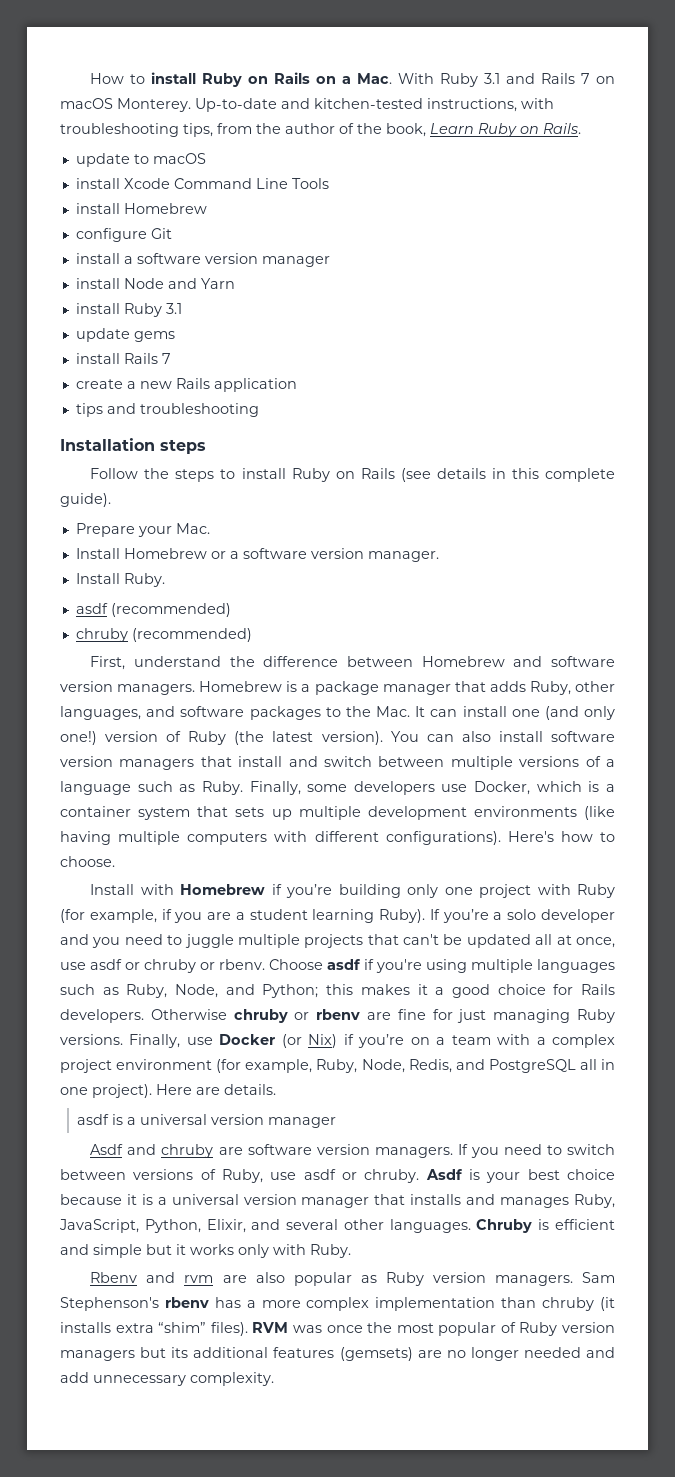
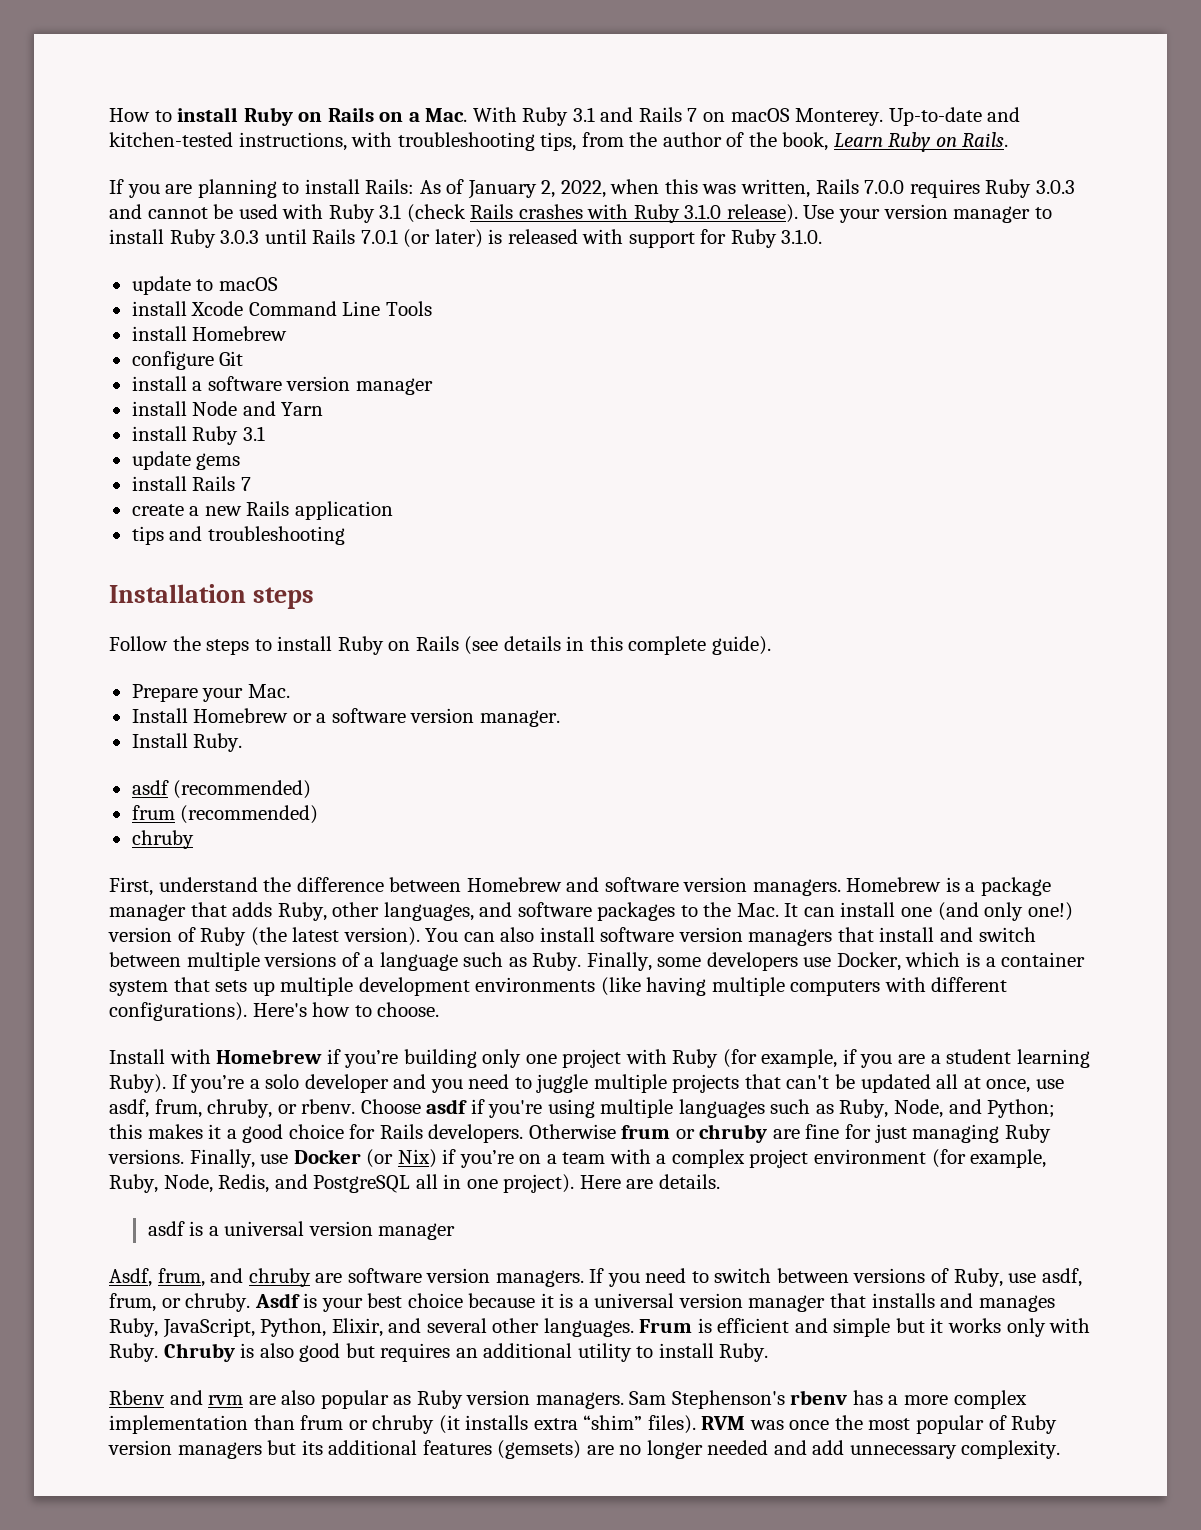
(581, 128) none -> [109,179,1075,199] [109,204,1052,223] [109,229,823,248] // If you are planning to install Rails: As of January 2, 2022, when this was written, Rails 7.0.0 requires Ruby 3.0.3 and cannot be used with Ruby 3.1 (check Rails crashes with Ruby 3.1.0 release). Use your version manager to install Ruby 3.0.3 until Rails 7.0.1 (or later) is released with support for Ruby 3.1.0.
[75,628,252,642] // chruby (recommended) -> [131,805,319,824] [131,830,194,849] // frum (recommended) // chruby
[90,959,196,973] asdf or chruby -> [109,1099,273,1118] asdf, frum, chruby,
[233,1009,361,1023] chruby or rbenv -> [621,1124,768,1143] frum or chruby
[90,1144,124,1155] Asdf -> [109,1268,205,1287] Asdf, frum,
[303,1169,336,1180] asdf -> [1041,1268,1082,1287] [109,1293,156,1312] asdf, frum,
[476,1219,533,1233] Chruby -> [639,1319,693,1333] Frum
(351, 1251) none -> [163,1343,769,1362] Chruby is also good but requires an additional utility to install Ruby.
(537, 1302) none -> [300,1415,368,1430] frum or

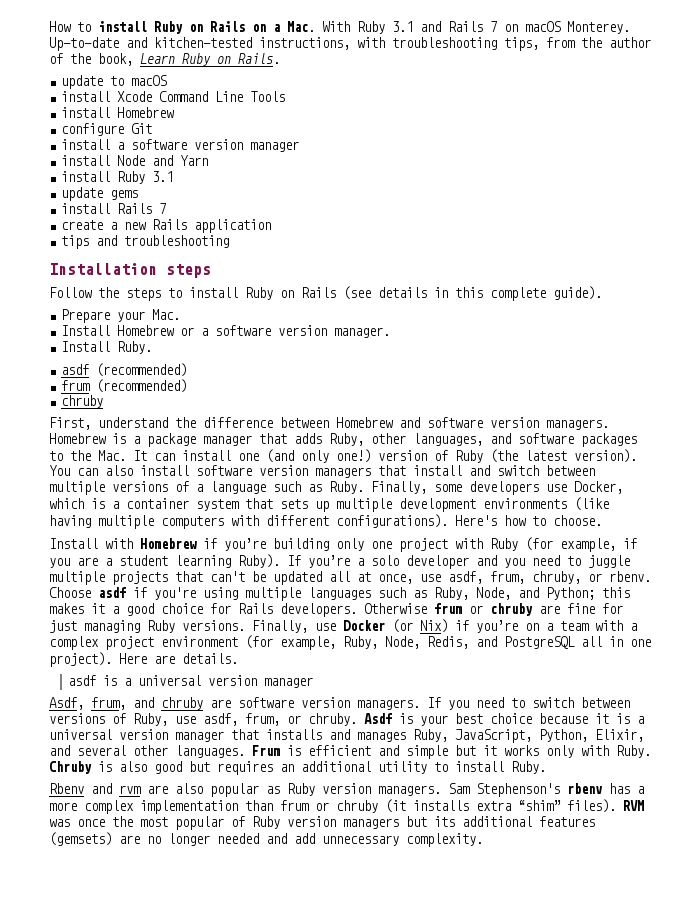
[109,179,1075,199] [109,204,1052,223] [109,229,823,248] // If you are planning to install Rails: As of January 2, 2022, when this was written, Rails 7.0.0 requires Ruby 3.0.3 and cannot be used with Ruby 3.1 (check Rails crashes with Ruby 3.1.0 release). Use your version manager to install Ruby 3.0.3 until Rails 7.0.1 (or later) is released with support for Ruby 3.1.0. -> (280, 58) none

